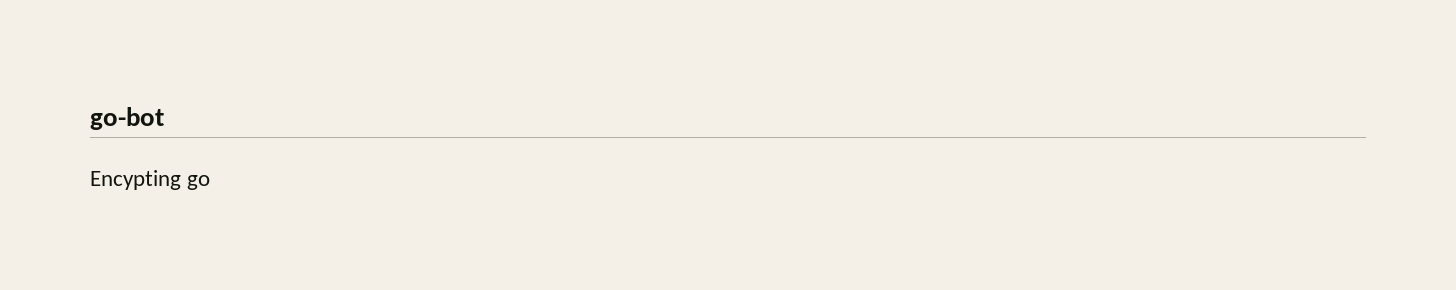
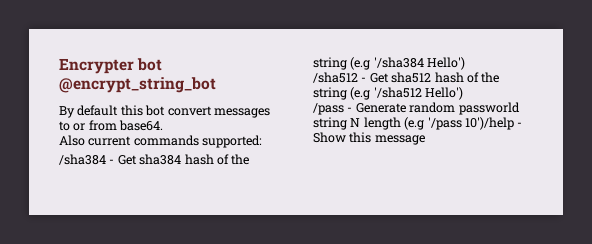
[90,107,164,130] [90,170,211,190] go-bot // Encypting go -> [59,58,163,74] [59,77,216,93] [59,105,270,118] [59,120,164,131] [59,135,263,148] [59,154,250,165] [313,57,466,70] [313,72,500,83] [313,87,464,100] [313,102,520,115] [313,117,523,130] [313,132,425,145] Encrypter bot @encrypt_string_bot // By default this bot convert messages to or from base64. // Also current commands supported: // /sha384 - Get sha384 hash of the string (e.g '/sha384 Hello') // /sha512 - Get sha512 hash of the string (e.g '/sha512 Hello') // /pass - Generate random passworld string N length (e.g '/pass 10')/help - Show this message

